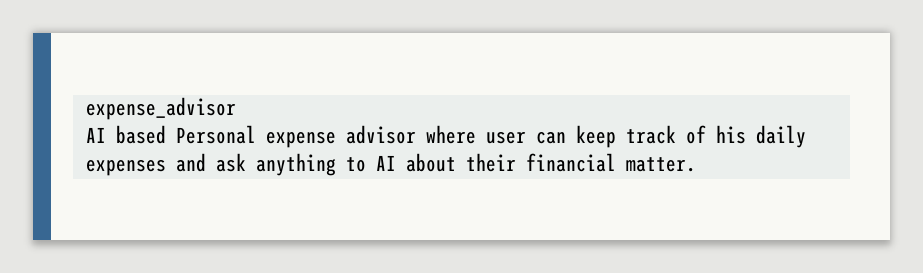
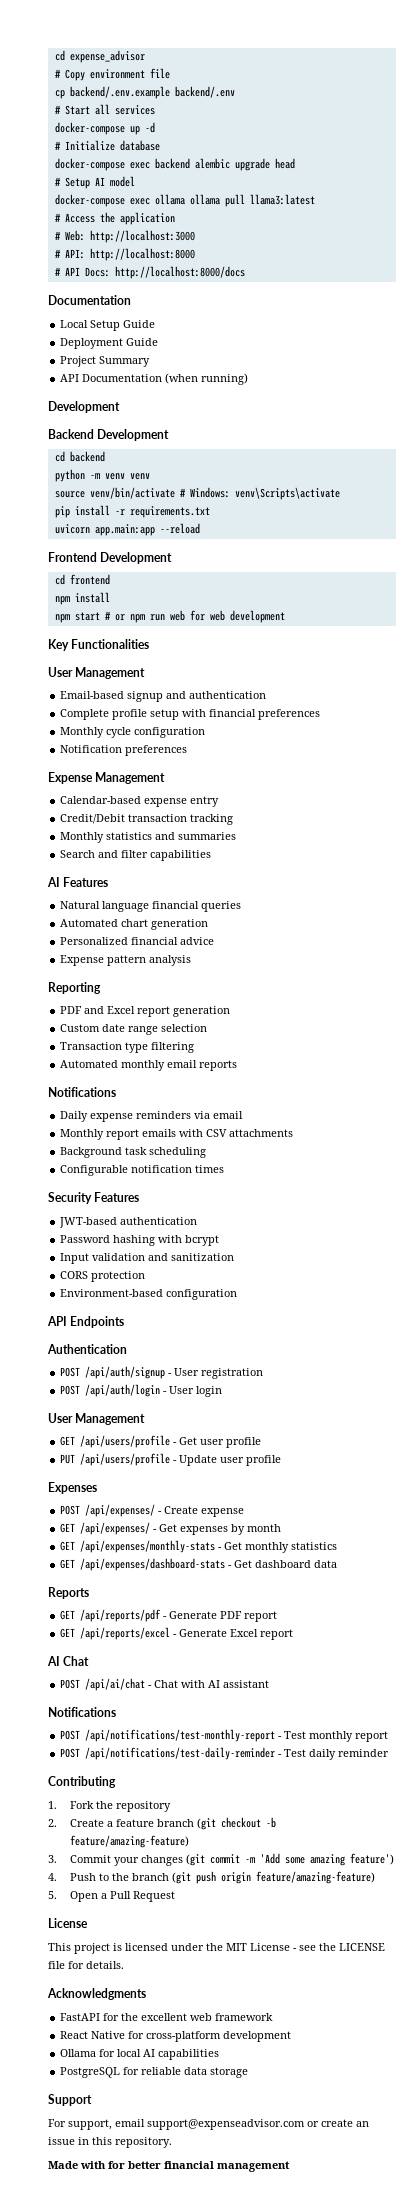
(85, 108) none -> [54,50,65,61] cd
[85,125,806,148] [85,153,696,176] AI based Personal expense advisor where user can keep track of his daily expenses and ask anything to AI about their financial matter. -> [54,68,170,81] [54,86,235,99] [54,104,155,115] [54,122,155,135] [54,140,160,151] [54,158,295,171] [54,176,135,189] [54,194,315,207] [54,212,175,225] [54,230,195,243] [54,248,195,261] [54,266,245,279] [48,295,131,305] [60,320,156,331] [60,338,159,349] [60,356,151,367] [60,373,249,385] [48,401,120,413] [48,429,170,441] [54,451,105,462] [54,469,150,482] [54,487,340,500] [54,505,210,518] [54,523,200,536] [48,552,173,564] [54,574,110,585] [54,592,110,605] [54,610,285,623] [48,639,150,651] [48,667,146,679] [60,691,267,702] [60,709,321,720] [60,727,206,738] [60,745,188,756] [48,772,166,784] [60,796,220,807] [60,814,234,825] [60,832,237,843] [60,850,212,861] [47,877,109,887] [60,901,242,912] [60,919,209,930] [60,937,215,945] [60,955,192,966] [48,982,101,994] [60,1006,231,1017] [60,1024,208,1035] [60,1042,195,1053] [60,1060,238,1071] [48,1087,116,1097] [60,1111,244,1122] [60,1129,294,1140] [60,1147,207,1158] [60,1165,225,1176] [48,1192,140,1204] [59,1217,198,1228] [60,1235,220,1246] [60,1253,235,1264] [60,1271,146,1282] [60,1289,238,1300] [47,1316,125,1328] [47,1344,127,1354] [60,1366,264,1379] [60,1384,223,1397] [48,1413,146,1425] [60,1435,262,1448] [60,1453,282,1466] [48,1482,97,1494] [60,1504,245,1517] [60,1522,282,1535] [60,1540,338,1553] [60,1558,338,1571] [48,1587,89,1599] [60,1609,278,1622] [60,1627,294,1640] [47,1656,90,1666] [60,1678,270,1691] [48,1707,116,1717] [60,1729,389,1742] [60,1747,390,1760] [48,1776,116,1788] [48,1801,171,1812] [48,1817,276,1830] [69,1835,189,1848] [48,1853,394,1866] [48,1871,375,1884] [48,1891,175,1902] [48,1918,88,1928] [48,1943,385,1954] [48,1961,124,1969] [47,1988,146,2000] [60,2013,274,2021] [60,2031,292,2042] [60,2049,220,2060] [60,2067,249,2078] [48,2094,92,2106] [48,2119,369,2130] [48,2137,172,2148] [48,2161,290,2172] # Copy environment file // cp backend/.env.example backend/.env // # Start all services // docker-compose up -d // # Initialize database // docker-compose exec backend alembic upgrade head // # Setup AI model // docker-compose exec ollama ollama pull llama3:latest // # Access the application // # Web: http://localhost:3000 // # API: http://localhost:8000 // # API Docs: http://localhost:8000/docs // Documentation // Local Setup Guide // Deployment Guide // Project Summary // API Documentation (when running) // Development // Backend Development // cd backend // python -m venv venv // source venv/bin/activate # Windows: venv\Scripts\activate // pip install -r requirements.txt // uvicorn app.main:app --reload // Frontend Development // cd frontend // npm install // npm start # or npm run web for web development // Key Functionalities // User Management // Email-based signup and authentication // Complete profile setup with financial preferences // Monthly cycle configuration // Notification preferences // Expense Management // Calendar-based expense entry // Credit/Debit transaction tracking // Monthly statistics and summaries // Search and filter capabilities // AI Features // Natural language financial queries // Automated chart generation // Personalized financial advice // Expense pattern analysis // Reporting // PDF and Excel report generation // Custom date range selection // Transaction type filtering // Automated monthly email reports // Notifications // Daily expense reminders via email // Monthly report emails with CSV attachments // Background task scheduling // Configurable notification times // Security Features // JWT-based authentication // Password hashing with bcrypt // Input validation and sanitization // CORS protection // Environment-based configuration // API Endpoints // Authentication // POST /api/auth/signup - User registration // POST /api/auth/login - User login // User Management // GET /api/users/profile - Get user profile // PUT /api/users/profile - Update user profile // Expenses // POST /api/expenses/ - Create expense // GET /api/expenses/ - Get expenses by month // GET /api/expenses/monthly-stats - Get monthly statistics // GET /api/expenses/dashboard-stats - Get dashboard data // Reports // GET /api/reports/pdf - Generate PDF report // GET /api/reports/excel - Generate Excel report // AI Chat // POST /api/ai/chat - Chat with AI assistant // Notifications // POST /api/notifications/test-monthly-report - Test monthly report // POST /api/notifications/test-daily-reminder - Test daily reminder // Contributing // 1. Fork the repository // 2. Create a feature branch (git checkout -b feature/amazing-feature) // 3. Commit your changes (git commit -m 'Add some amazing feature') // 4. Push to the branch (git push origin feature/amazing-feature) // 5. Open a Pull Request // License // This project is licensed under the MIT License - see the LICENSE file for details. // Acknowledgments // FastAPI for the excellent web framework // React Native for cross-platform development // Ollama for local AI capabilities // PostgreSQL for reliable data storage // Support // For support, email support@expenseadvisor.com or create an issue in this repository. // Made with for better financial management

